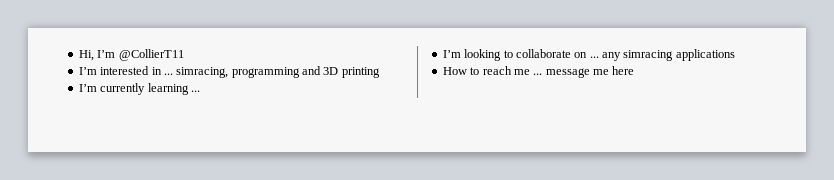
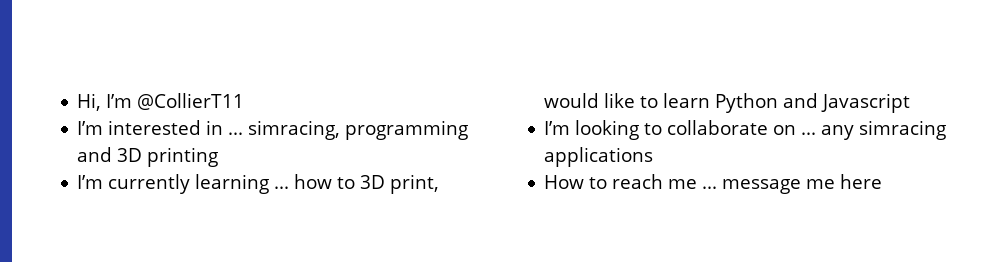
(200, 91) none -> [294,174,440,194] [544,93,911,113] how to 3D print, would like to learn Python and Javascript

